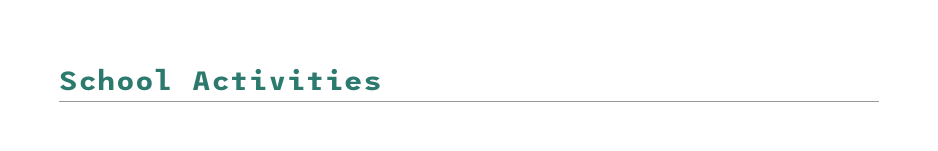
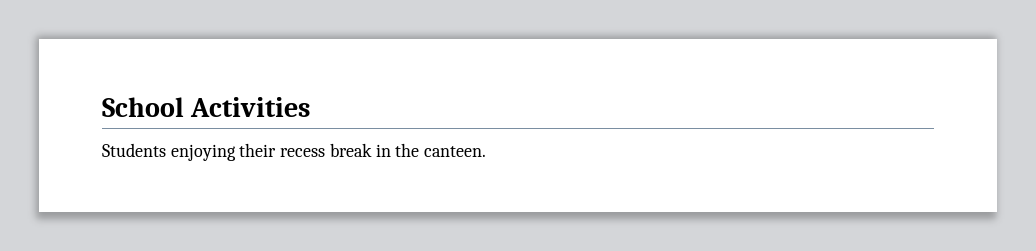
(382, 79) none -> [102,143,487,161] // Students enjoying their recess break in the canteen.

